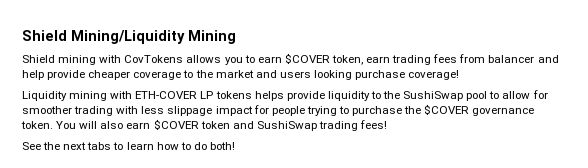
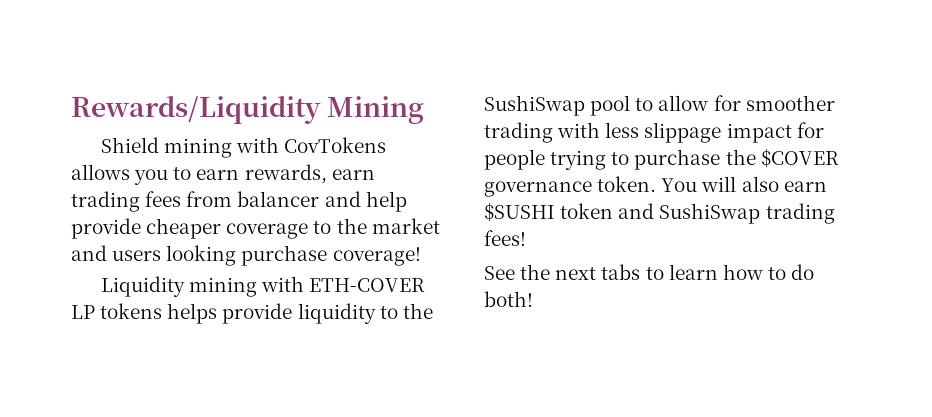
[22,30,185,44] Shield Mining/Liquidity -> [71,95,321,124] Rewards/Liquidity
[284,53,363,65] $COVER token, -> [244,164,327,184] rewards,
[153,119,199,130] $COVER -> [484,203,555,222] $SUSHI

